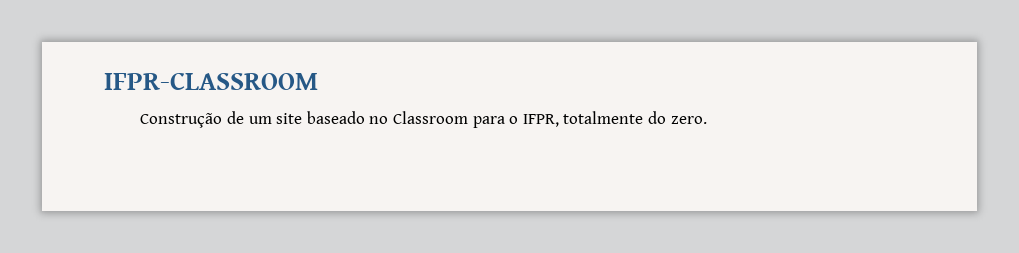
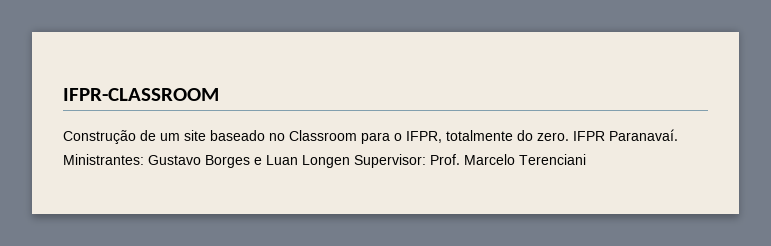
(707, 120) none -> [573,129,678,141] [63,154,586,168] IFPR Paranavaí. Ministrantes: Gustavo Borges e Luan Longen Supervisor: Prof. Marcelo Terenciani

